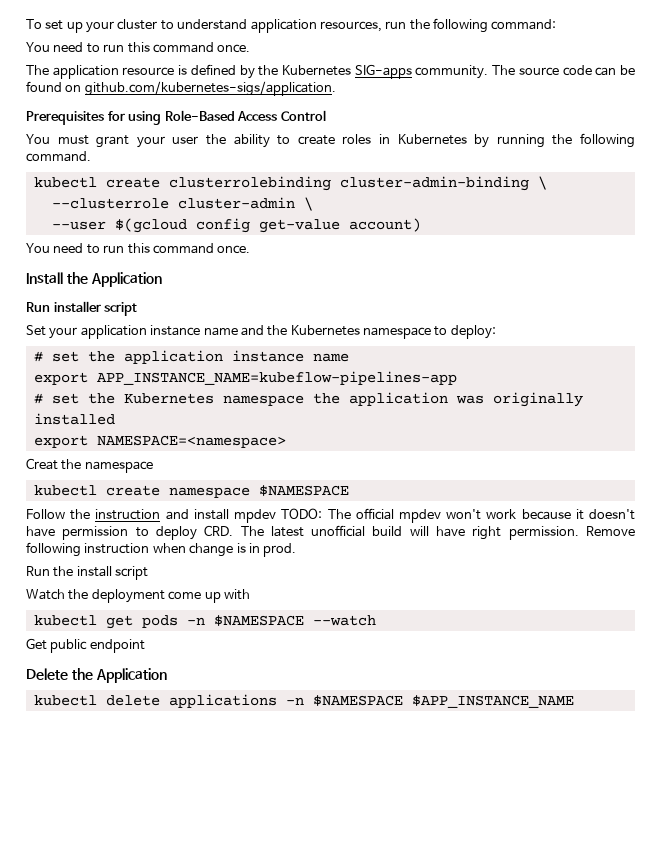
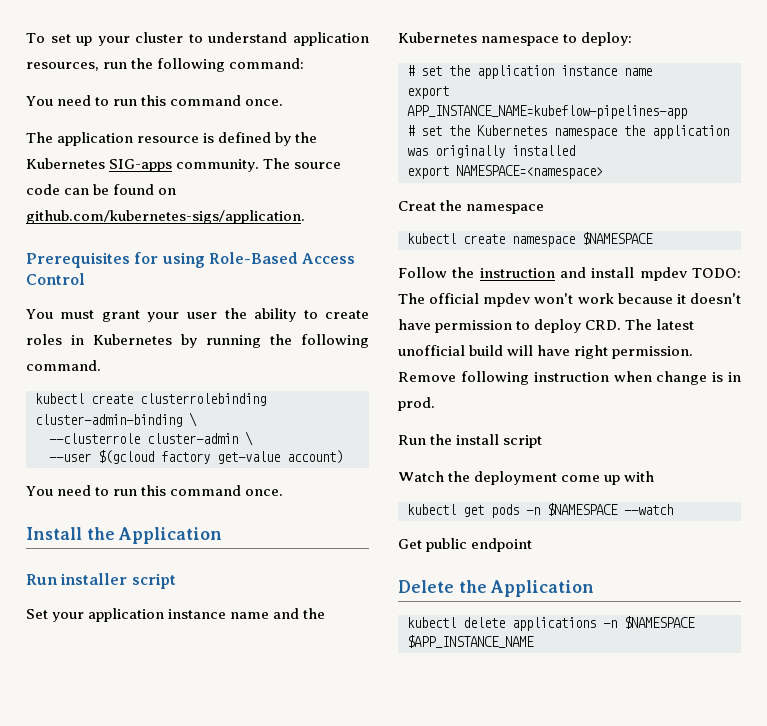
[195,218,250,233] config -> [161,451,210,464] factory

